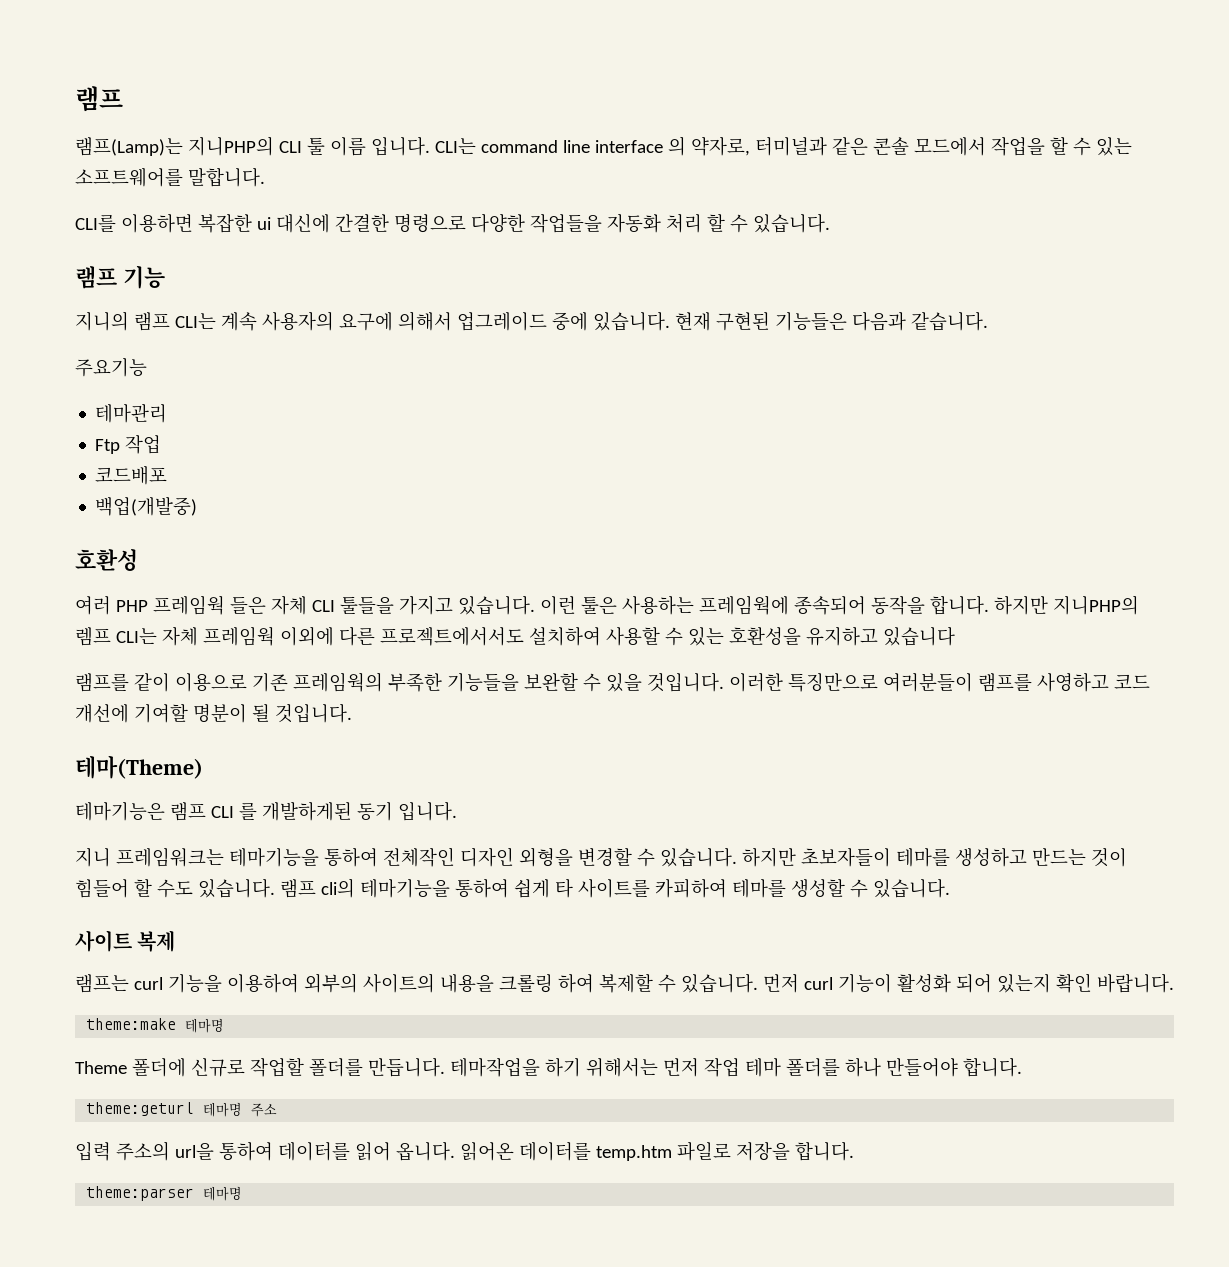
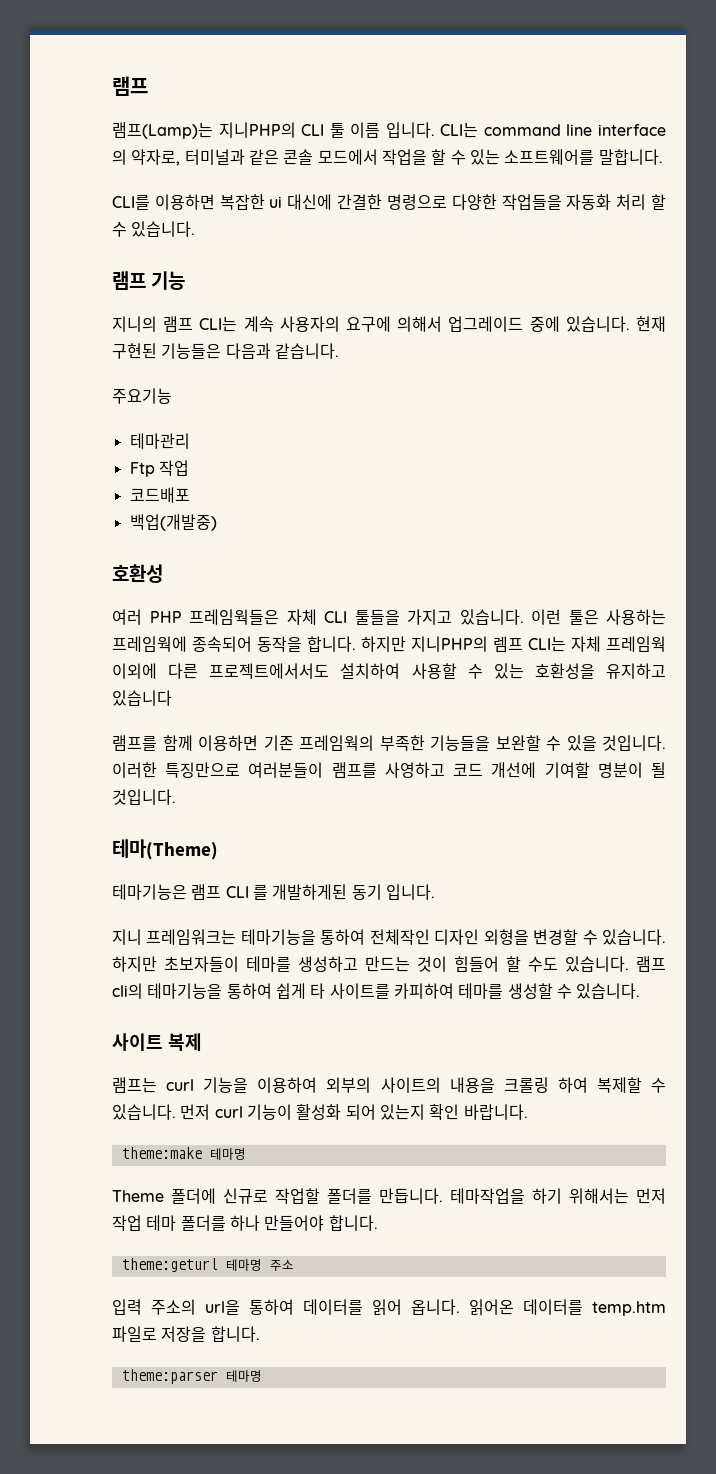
[152,595,266,615] 프레임웍 들은 -> [189,609,279,625] 프레임웍들은
[133,673,247,692] 같이 이용으로 -> [162,735,258,751] 함께 이용하면

